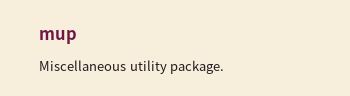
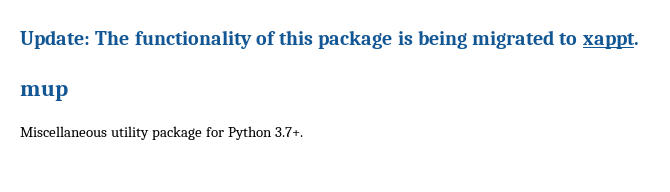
(39, 37) none -> [20,30,639,49] Update: The functionality of this package is being migrated to xappt. //
[170,60,225,74] package. -> [151,126,303,140] package for Python 3.7+.

